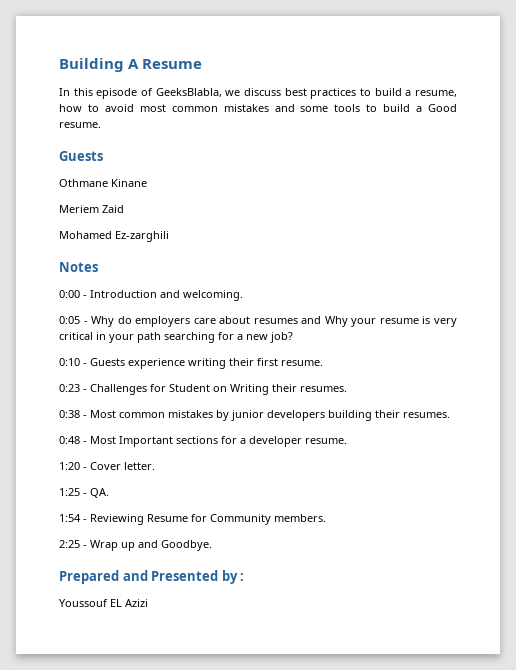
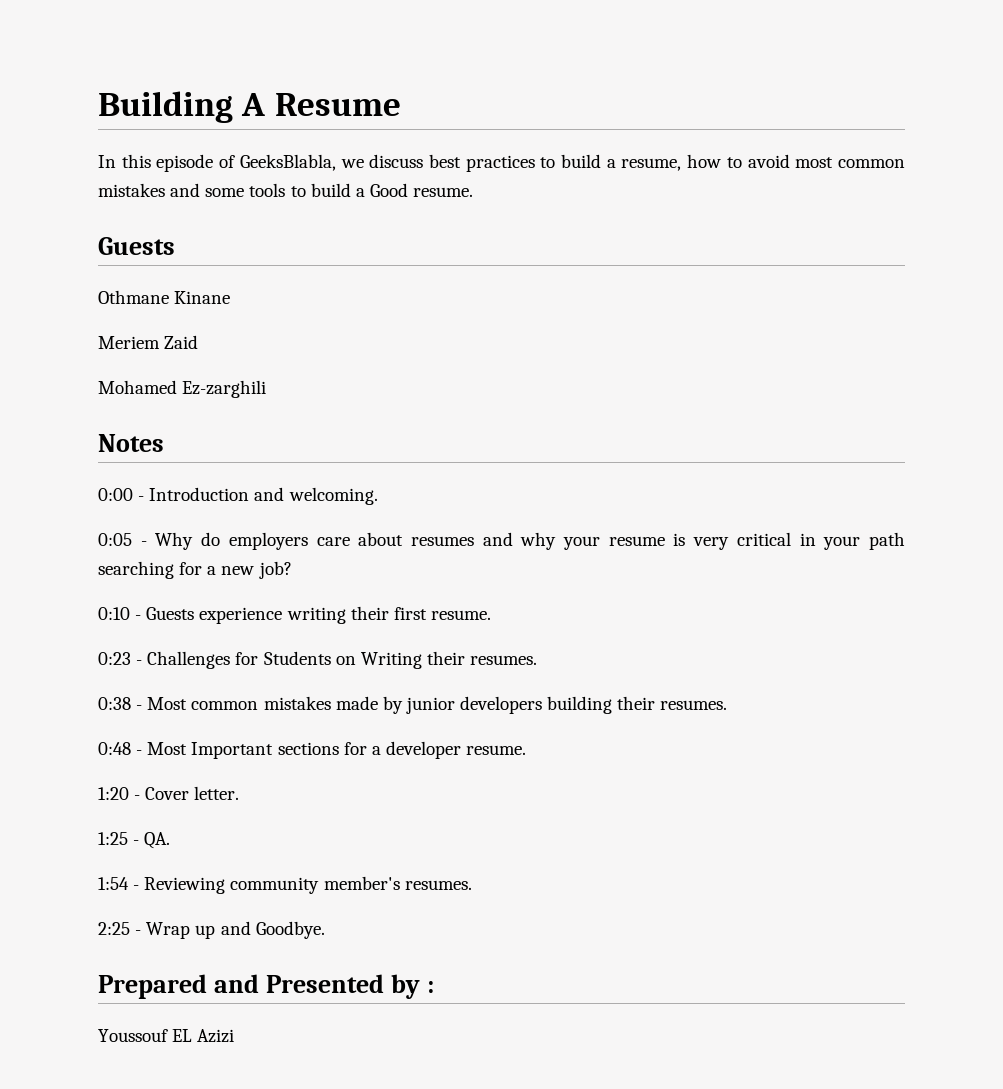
[324,316,348,327] Why -> [520,532,557,550] why
[169,384,210,392] Student -> [263,651,331,665] Students
(213, 414) none -> [335,696,378,710] made
[147,514,326,525] Resume for Community members. -> [230,876,472,894] community member's resumes.

